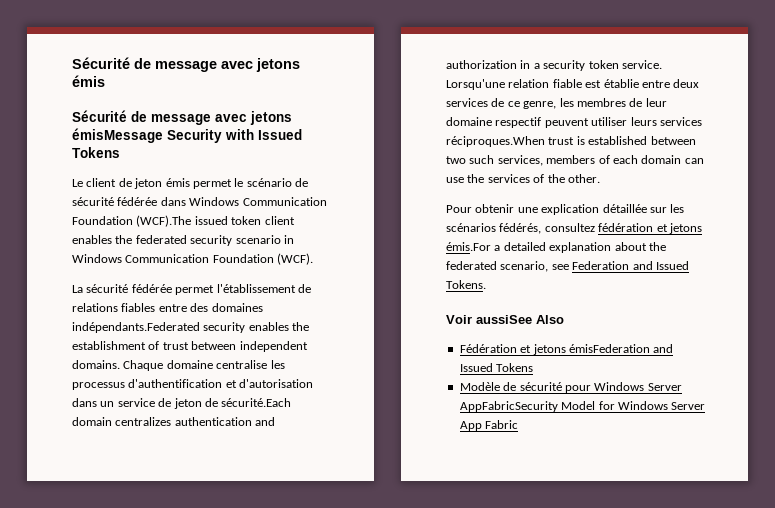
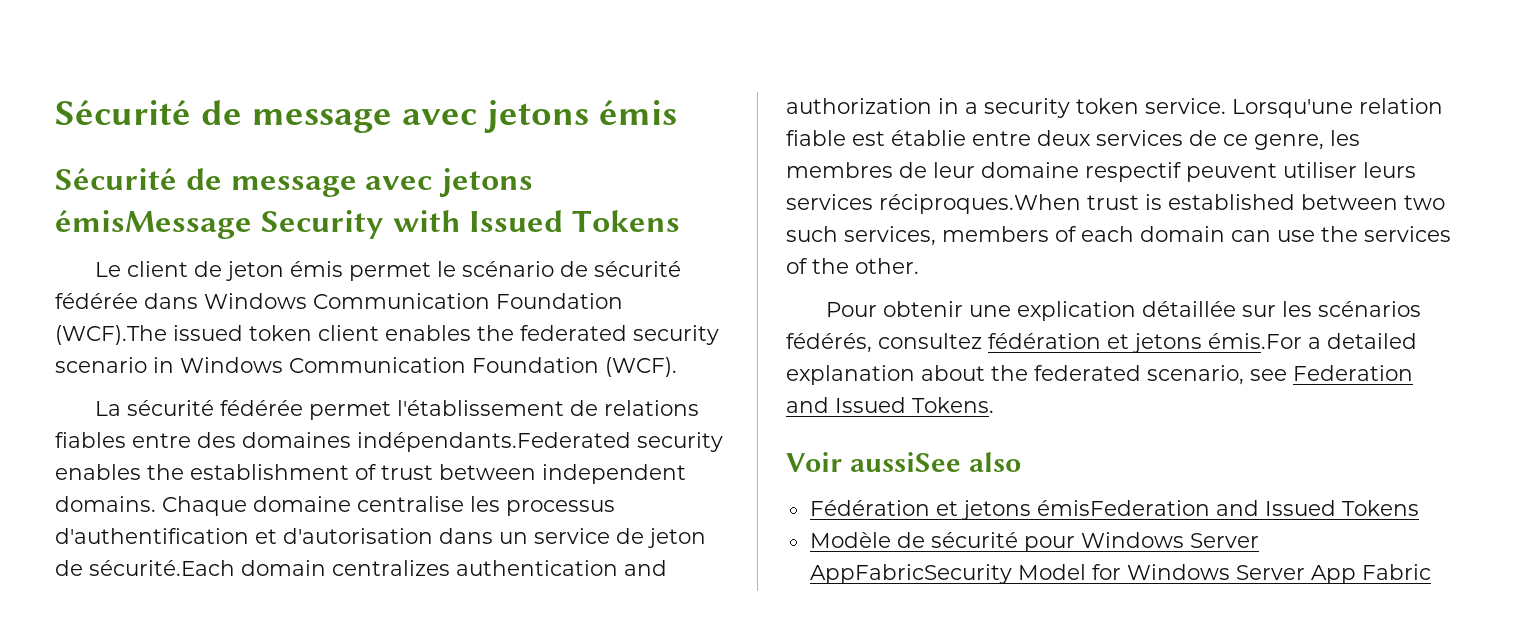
[536,315,564,324] Also -> [968,452,1021,472] also

